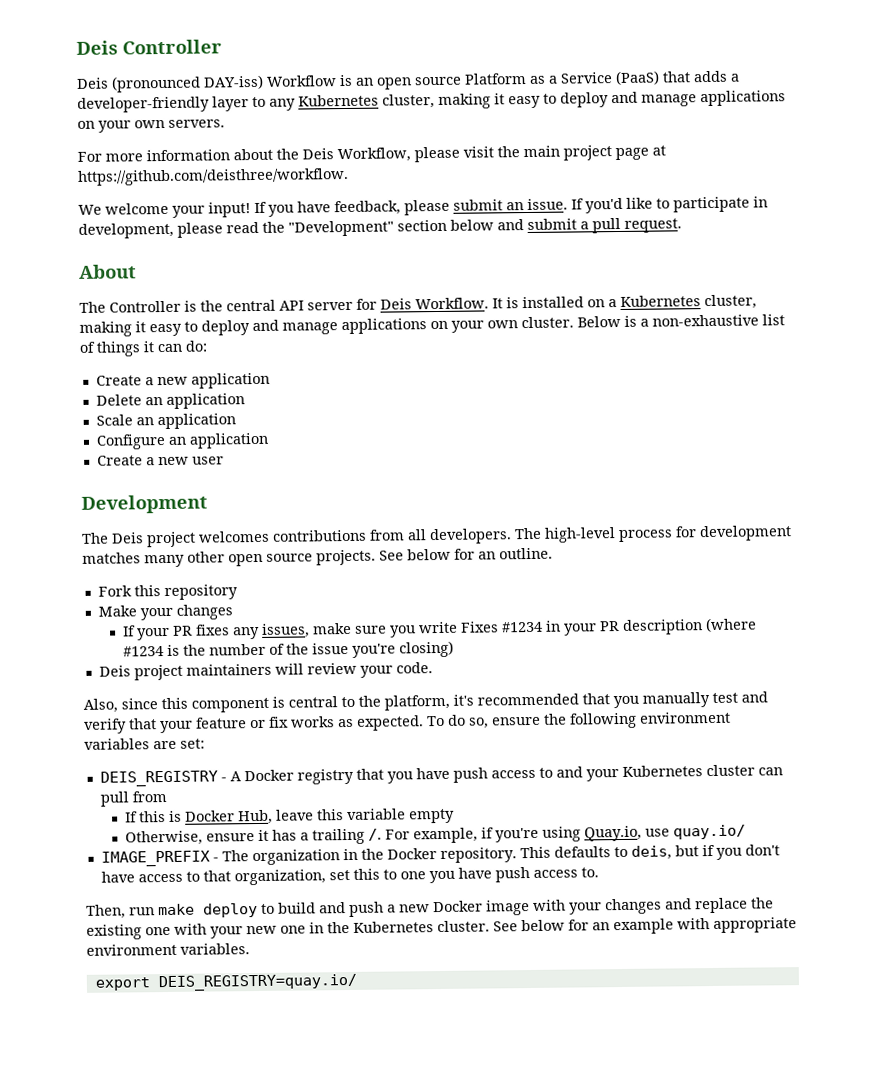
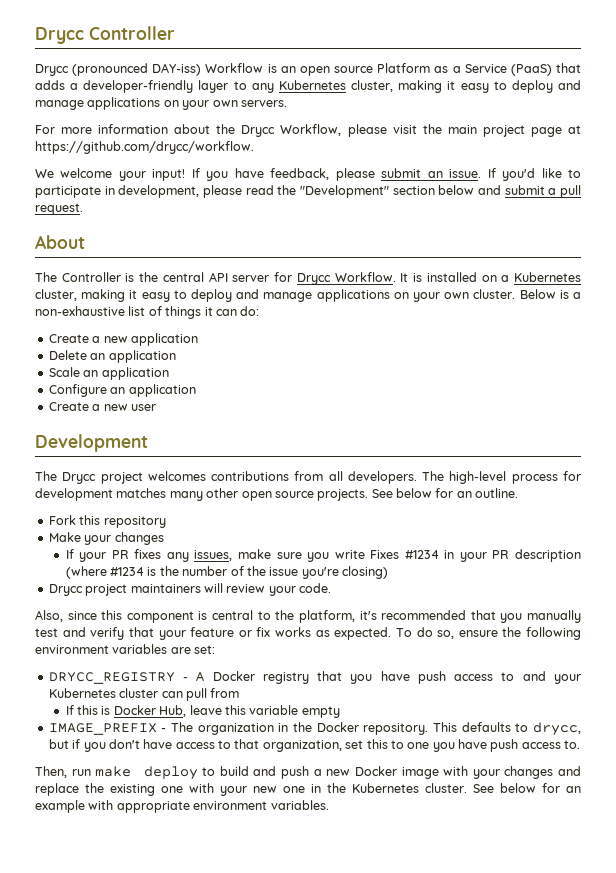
[76,40,118,55] Deis -> [35,27,84,44] Drycc
[76,77,109,89] Deis -> [35,64,69,76] Drycc
[302,148,334,160] Deis -> [241,125,276,137] Drycc
[77,167,349,186] https://github.com/deisthree/workflow. -> [35,141,254,154] https://github.com/drycc/workflow.
[380,298,412,310] Deis -> [296,273,331,285] Drycc
[111,532,144,544] Deis -> [62,472,97,484] Drycc
[98,665,131,677] Deis -> [48,584,83,596] Drycc
[99,770,218,787] DEIS_REGISTRY -> [48,672,175,684] DRYCC_REGISTRY
[125,824,747,846] // Otherwise, ensure it has a trailing /. For example, if you're using Quay.io, use quay.io/ -> (340, 712) none
[630,845,672,860] deis, -> [533,722,582,736] drycc,
[94,973,358,992] // export DEIS_REGISTRY=quay.io/ -> (329, 805) none

